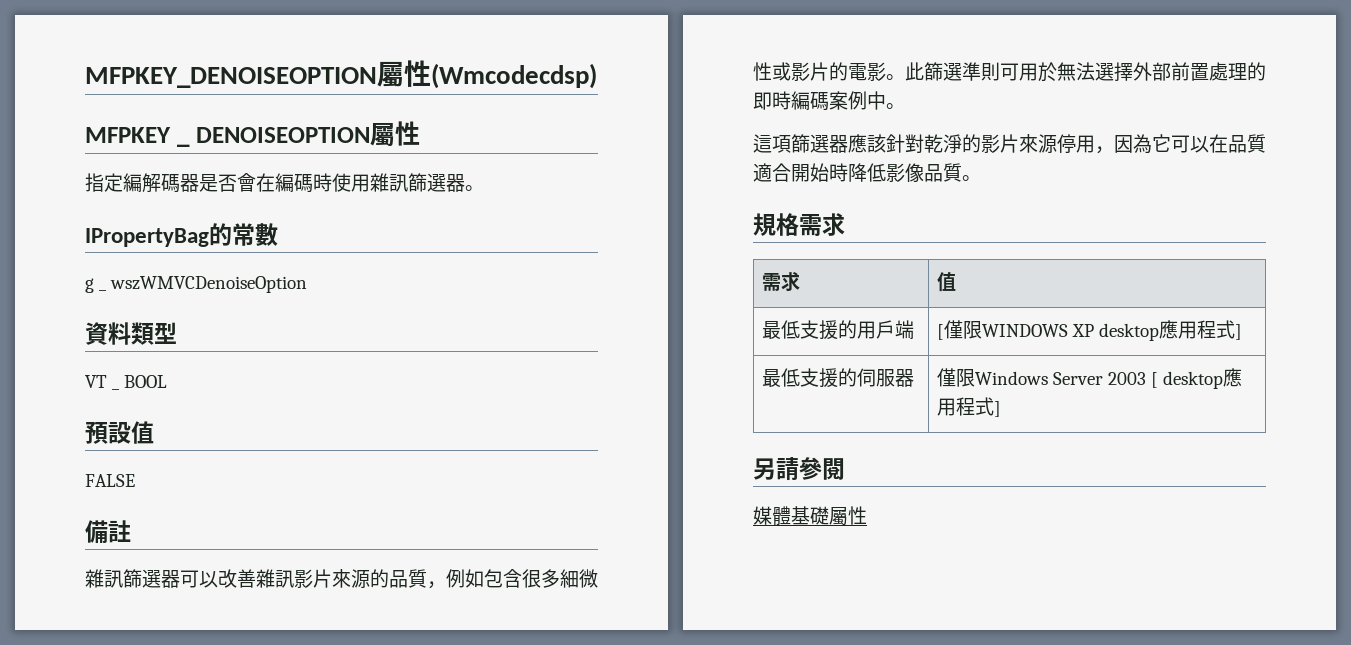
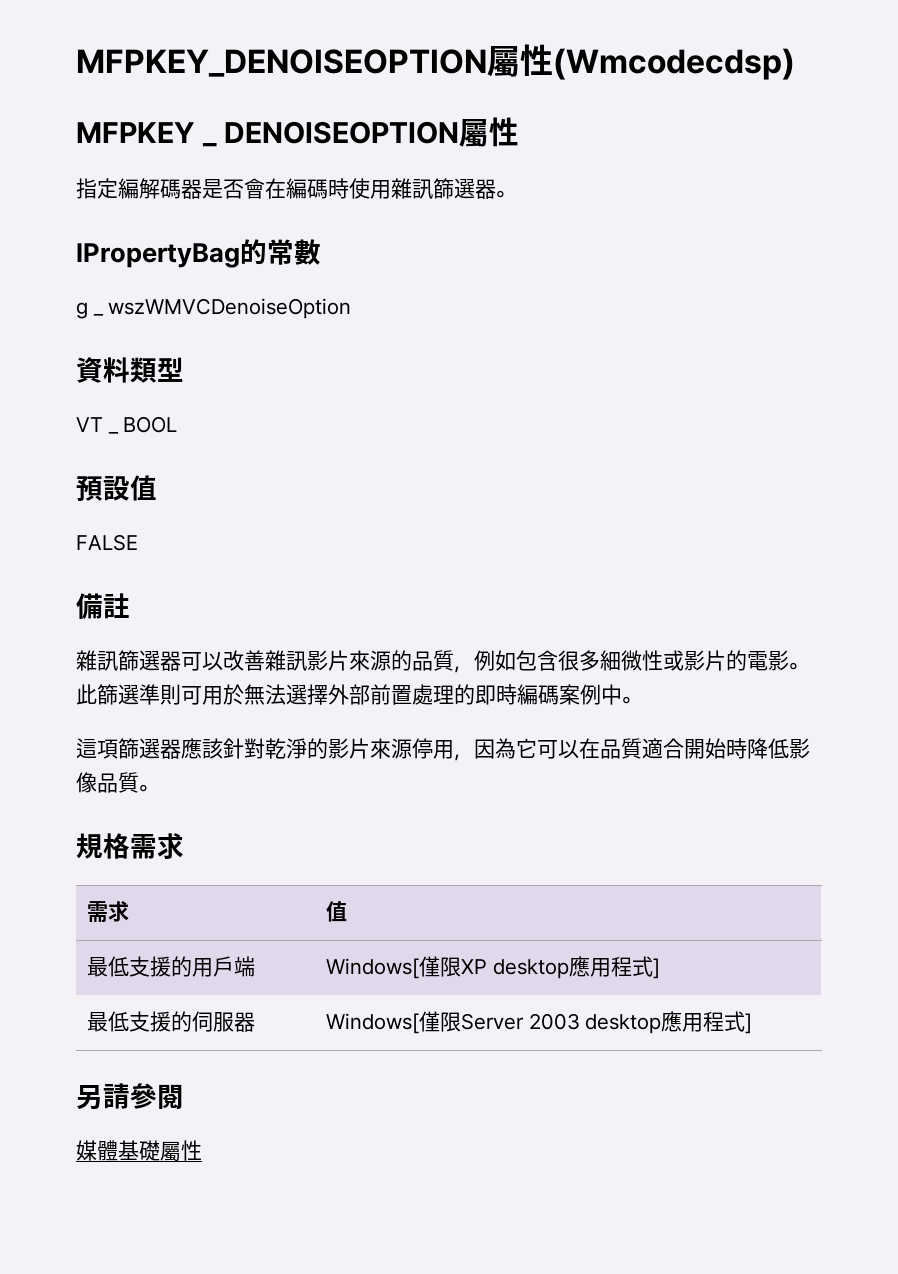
[936,320,1068,340] [僅限WINDOWS -> [325,956,461,979] Windows[僅限
[936,368,1048,387] 僅限Windows -> [325,1011,461,1034] Windows[僅限
[1151,372,1159,388] [ -> (580, 1021) none

